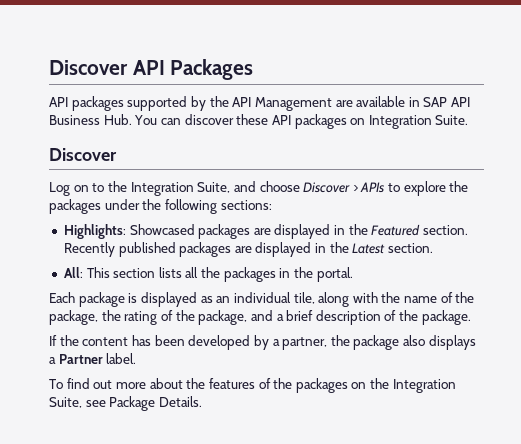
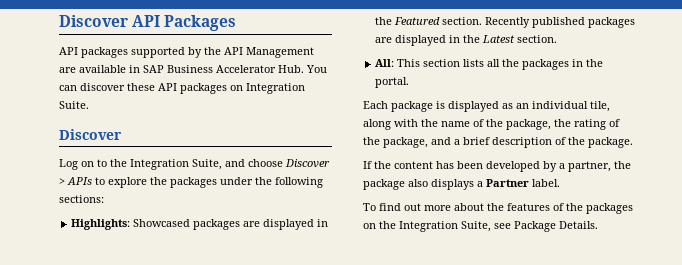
[451,97,471,107] [49,115,100,125] API Business -> [167,65,276,73] Business Accelerator

